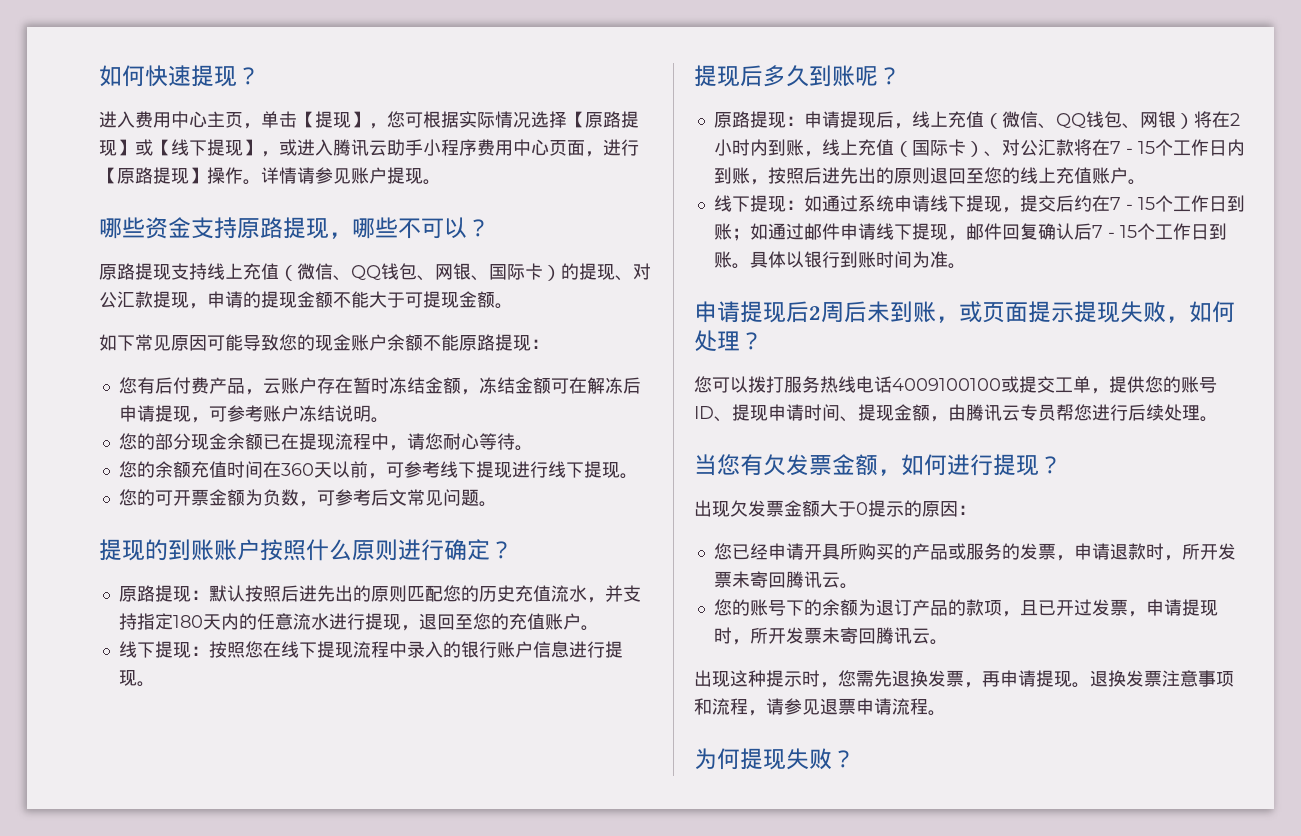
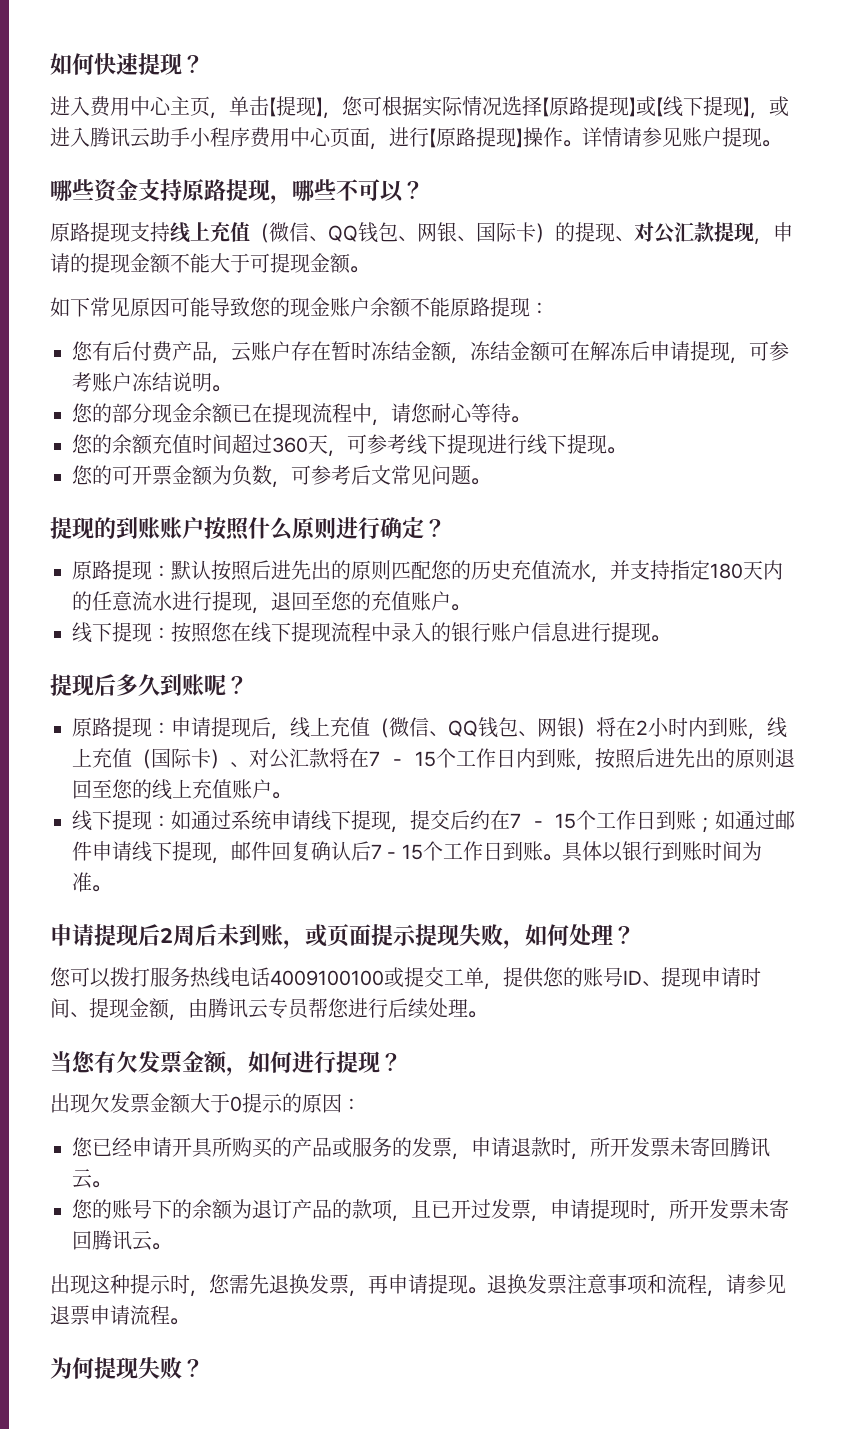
[262,461,368,478] 在360天以前 -> [232,434,328,454] 超过360天

